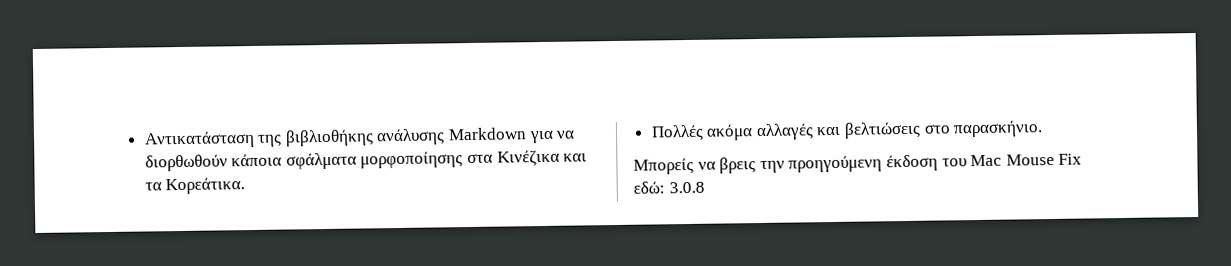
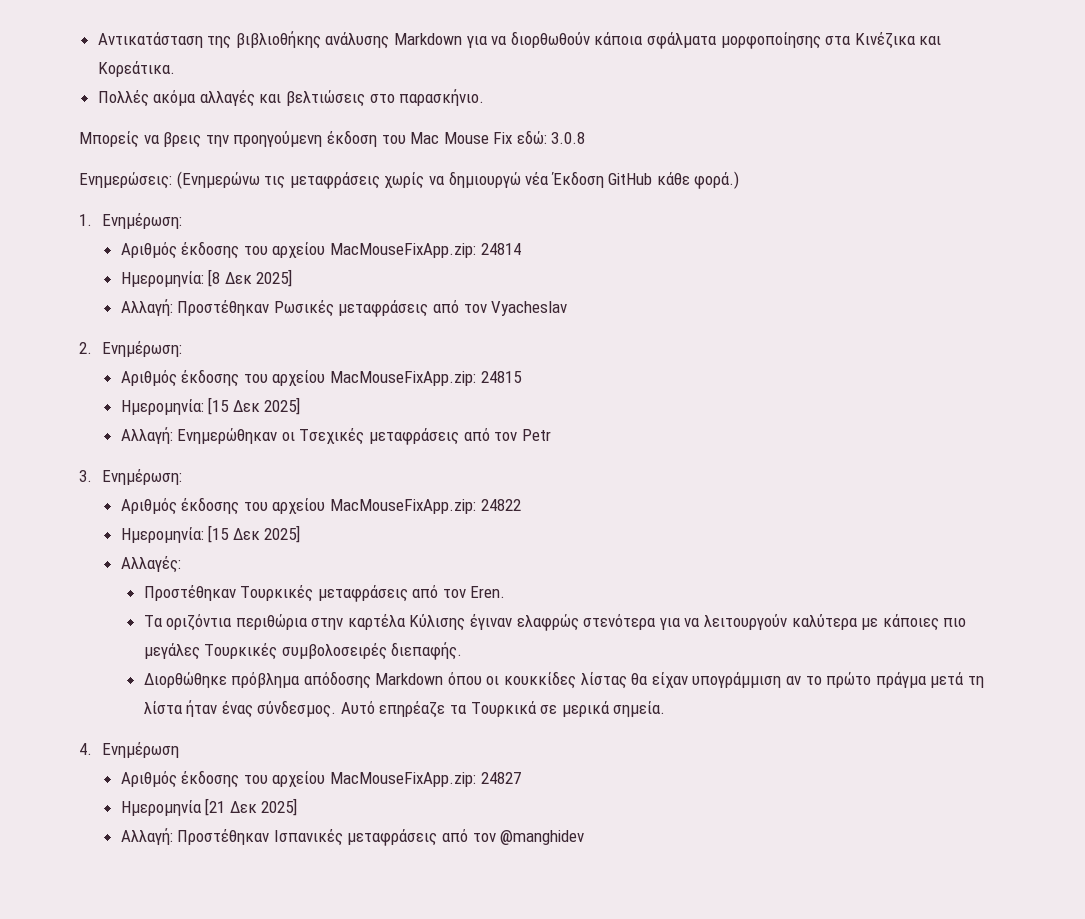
[144,182,162,191] τα -> (942, 40) none
(705, 187) none -> [79,171,740,189] [79,213,182,229] [120,241,521,259] [120,269,293,287] [120,299,568,317] [79,341,182,357] [120,369,522,387] [120,397,301,415] [120,427,551,445] [79,469,182,485] [120,497,521,515] [120,525,301,543] [120,556,181,573] [143,585,506,602] [143,614,967,631] [143,642,463,660] [143,671,984,689] [143,700,666,718] [79,742,179,758] [120,770,521,788] [120,798,298,816] [120,828,585,846] // Ενημερώσεις: (Ενημερώνω τις μεταφράσεις χωρίς να δημιουργώ νέα Έκδοση GitHub κάθε φορά.) // 1. Ενημέρωση: // Αριθμός έκδοσης του αρχείου MacMouseFixApp.zip: 24814 // Ημερομηνία: [8 Δεκ 2025] // Αλλαγή: Προστέθηκαν Ρωσικές μεταφράσεις από τον Vyacheslav // 2. Ενημέρωση: // Αριθμός έκδοσης του αρχείου MacMouseFixApp.zip: 24815 // Ημερομηνία: [15 Δεκ 2025] // Αλλαγή: Ενημερώθηκαν οι Τσεχικές μεταφράσεις από τον Petr // 3. Ενημέρωση: // Αριθμός έκδοσης του αρχείου MacMouseFixApp.zip: 24822 // Ημερομηνία: [15 Δεκ 2025] // Αλλαγές: // Προστέθηκαν Τουρκικές μεταφράσεις από τον Eren. // Τα οριζόντια περιθώρια στην καρτέλα Κύλισης έγιναν ελαφρώς στενότερα για να λειτουργούν καλύτερα με κάποιες πιο μεγάλες Τουρκικές συμβολοσειρές διεπαφής. // Διορθώθηκε πρόβλημα απόδοσης Markdown όπου οι κουκκίδες λίστας θα είχαν υπογράμμιση αν το πρώτο πράγμα μετά τη λίστα ήταν ένας σύνδεσμος. Αυτό επηρέαζε τα Τουρκικά σε μερικά σημεία. // 4. Ενημέρωση // Αριθμός έκδοσης του αρχείου MacMouseFixApp.zip: 24827 // Ημερομηνία [21 Δεκ 2025] // Αλλαγή: Προστέθηκαν Ισπανικές μεταφράσεις από τον @manghidev

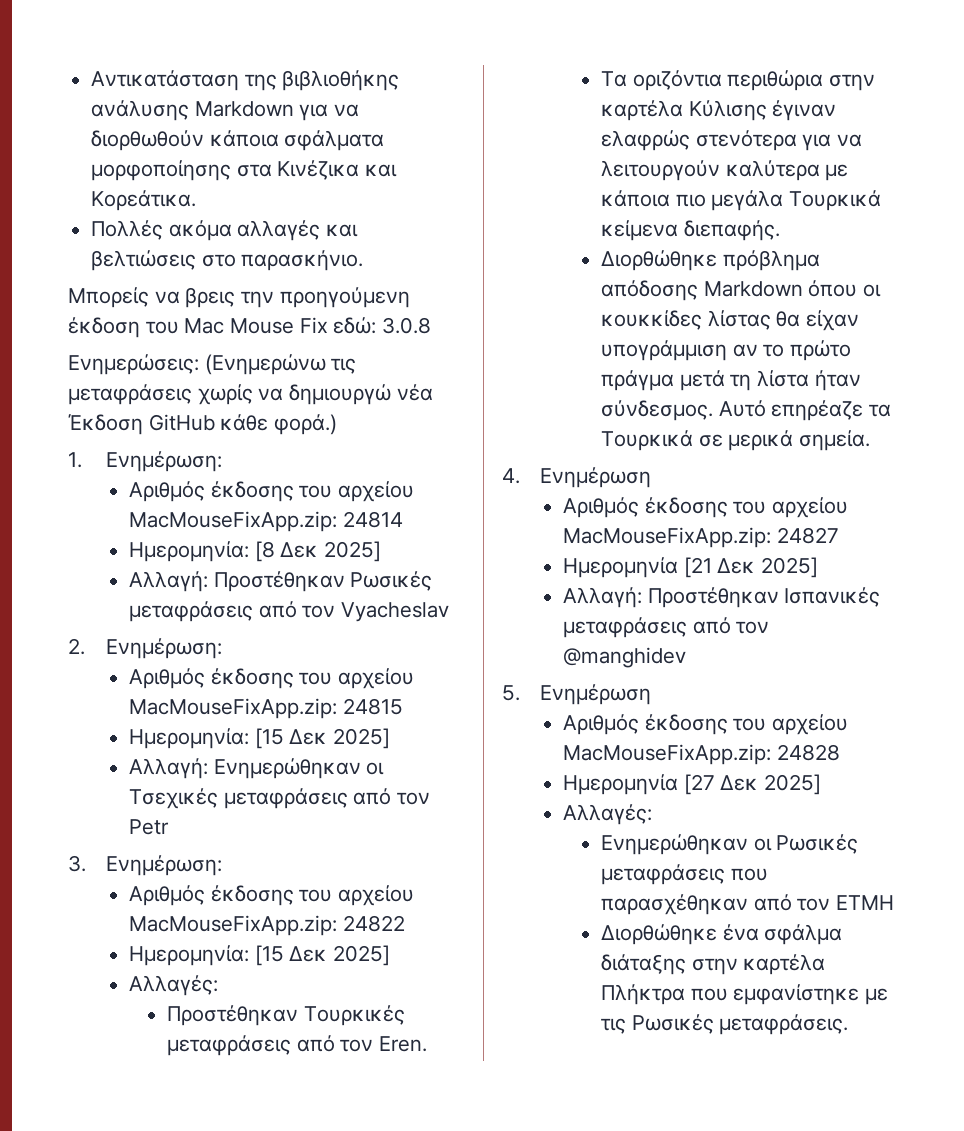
[882,614,967,631] [143,643,387,660] κάποιες πιο μεγάλες Τουρκικές συμβολοσειρές -> [600,190,881,211] [600,220,678,241] κάποια πιο μεγάλα Τουρκικά κείμενα
[221,701,253,718] ένας -> (861, 380) none
(585, 837) none -> [502,684,651,705] [562,714,849,735] [562,744,840,765] [562,774,822,795] [562,804,652,825] [600,834,859,855] [600,864,768,885] [600,894,894,915] [600,924,843,945] [600,954,826,975] [600,984,888,1005] [600,1014,849,1035] // 5. Ενημέρωση // Αριθμός έκδοσης του αρχείου MacMouseFixApp.zip: 24828 // Ημερομηνία [27 Δεκ 2025] // Αλλαγές: // Ενημερώθηκαν οι Ρωσικές μεταφράσεις που παρασχέθηκαν από τον ETMH // Διορθώθηκε ένα σφάλμα διάταξης στην καρτέλα Πλήκτρα που εμφανίστηκε με τις Ρωσικές μεταφράσεις.

